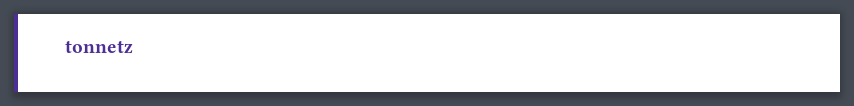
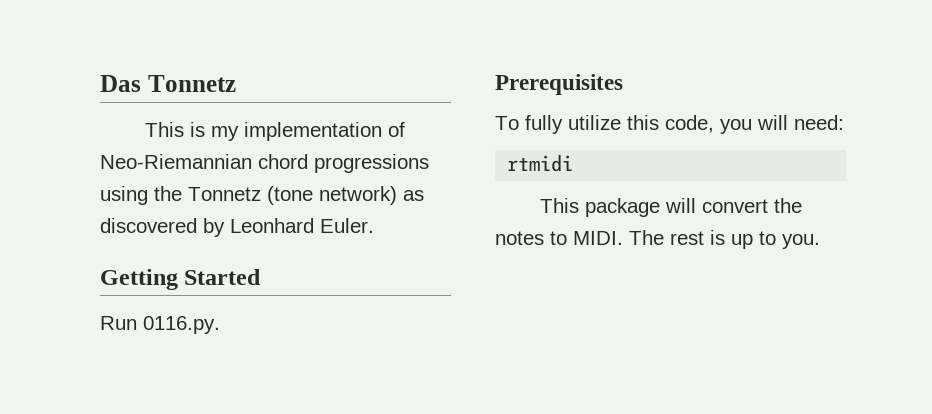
[65,40,133,54] tonnetz -> [100,75,236,92] [144,122,405,141] [100,154,429,173] [100,186,424,205] [100,218,374,237] [100,269,262,290] [100,316,220,334] [495,74,623,95] [495,115,844,134] [507,155,574,172] [539,198,802,217] [495,230,820,249] Das Tonnetz // This is my implementation of Neo-Riemannian chord progressions using the Tonnetz (tone network) as discovered by Leonhard Euler. // Getting Started // Run 0116.py. // Prerequisites // To fully utilize this code, you will need: // rtmidi // This package will convert the notes to MIDI. The rest is up to you.

